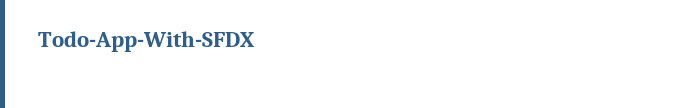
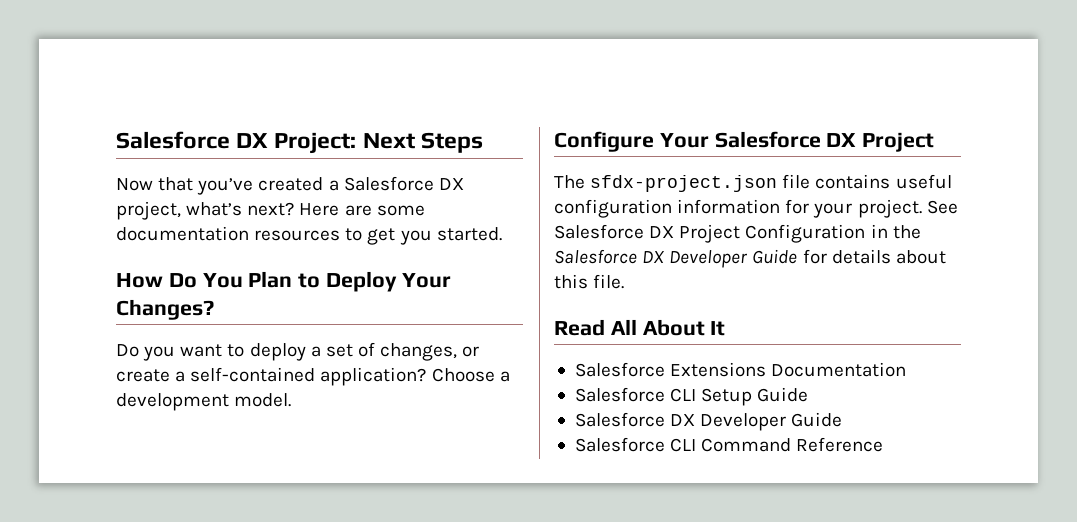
[38,31,255,52] Todo-App-With-SFDX -> [116,131,483,154] [116,176,464,195] [116,201,425,220] [116,226,502,245] [116,271,451,292] [116,299,214,320] [116,342,480,361] [116,367,510,386] [116,393,292,411] [554,131,935,152] [554,174,952,192] [554,199,958,218] [554,224,921,243] [554,249,946,268] [554,274,625,289] [554,319,726,336] [574,362,907,377] [574,387,809,406] [574,412,843,431] [574,437,884,452] Salesforce DX Project: Next Steps // Now that you’ve created a Salesforce DX project, what’s next? Here are some documentation resources to get you started. // How Do You Plan to Deploy Your Changes? // Do you want to deploy a set of changes, or create a self-contained application? Choose a development model. // Configure Your Salesforce DX Project // The sfdx-project.json file contains useful configuration information for your project. See Salesforce DX Project Configuration in the Salesforce DX Developer Guide for details about this file. // Read All About It // Salesforce Extensions Documentation // Salesforce CLI Setup Guide // Salesforce DX Developer Guide // Salesforce CLI Command Reference

